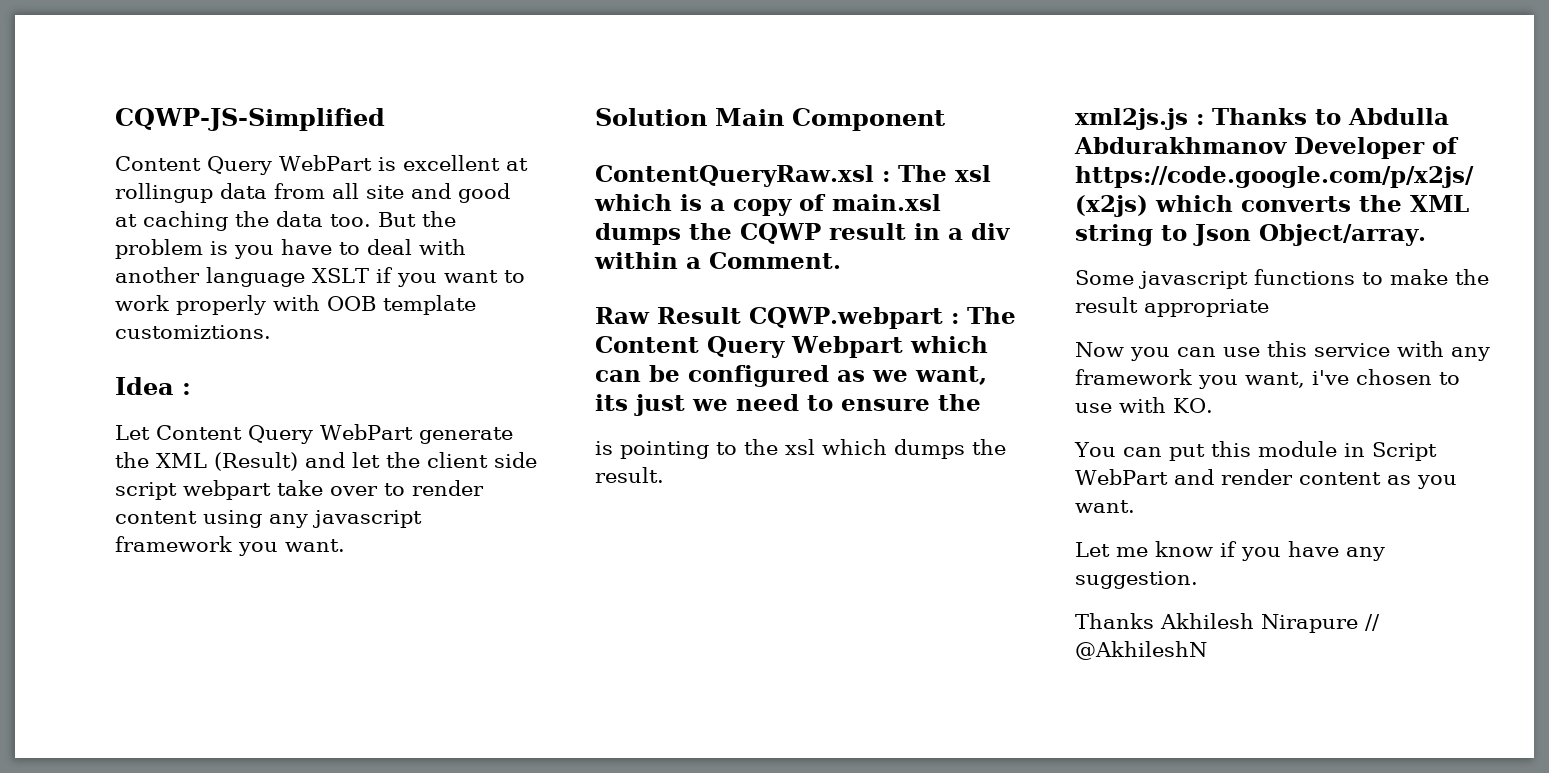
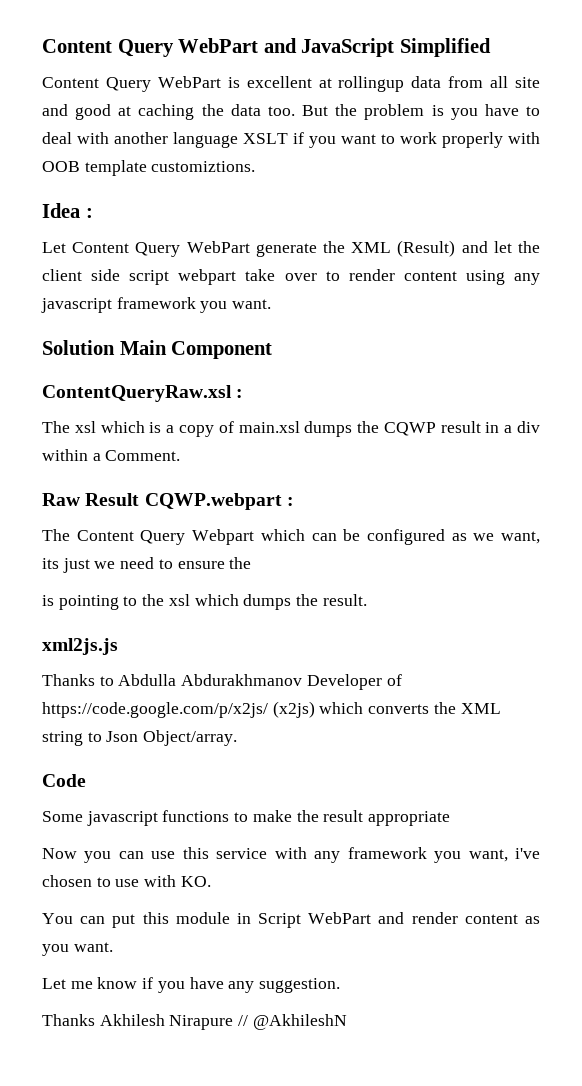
[115,108,385,131] CQWP-JS-Simplified -> [42,38,491,57] Content Query WebPart and JavaScript Simplified
(890, 176) none -> (244, 393) //
(959, 318) none -> (294, 501) //
[1196,114,1204,125] : -> (118, 646) //
(1426, 235) none -> [42,774,86,787] // Code

